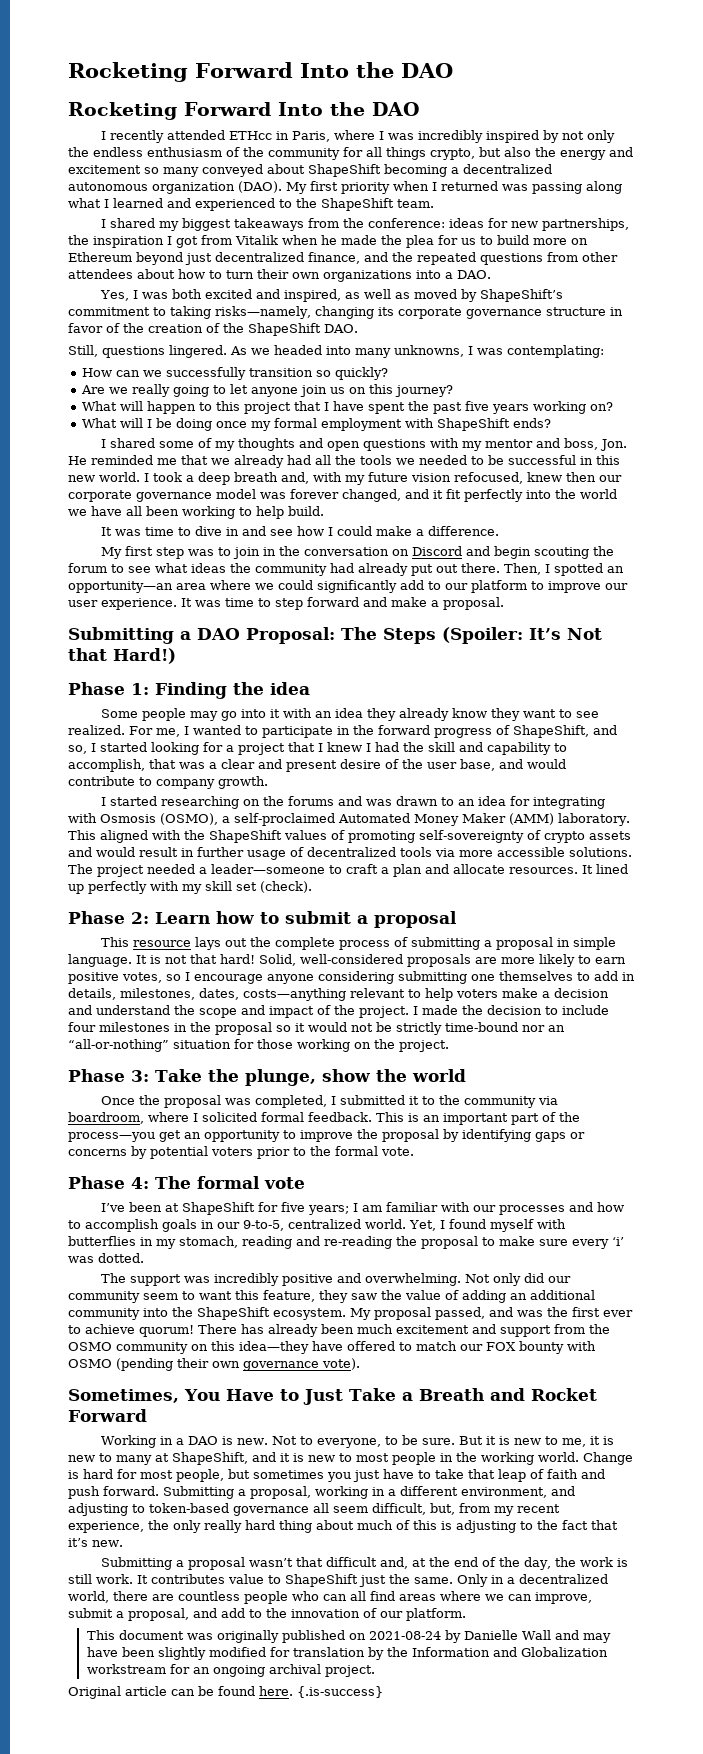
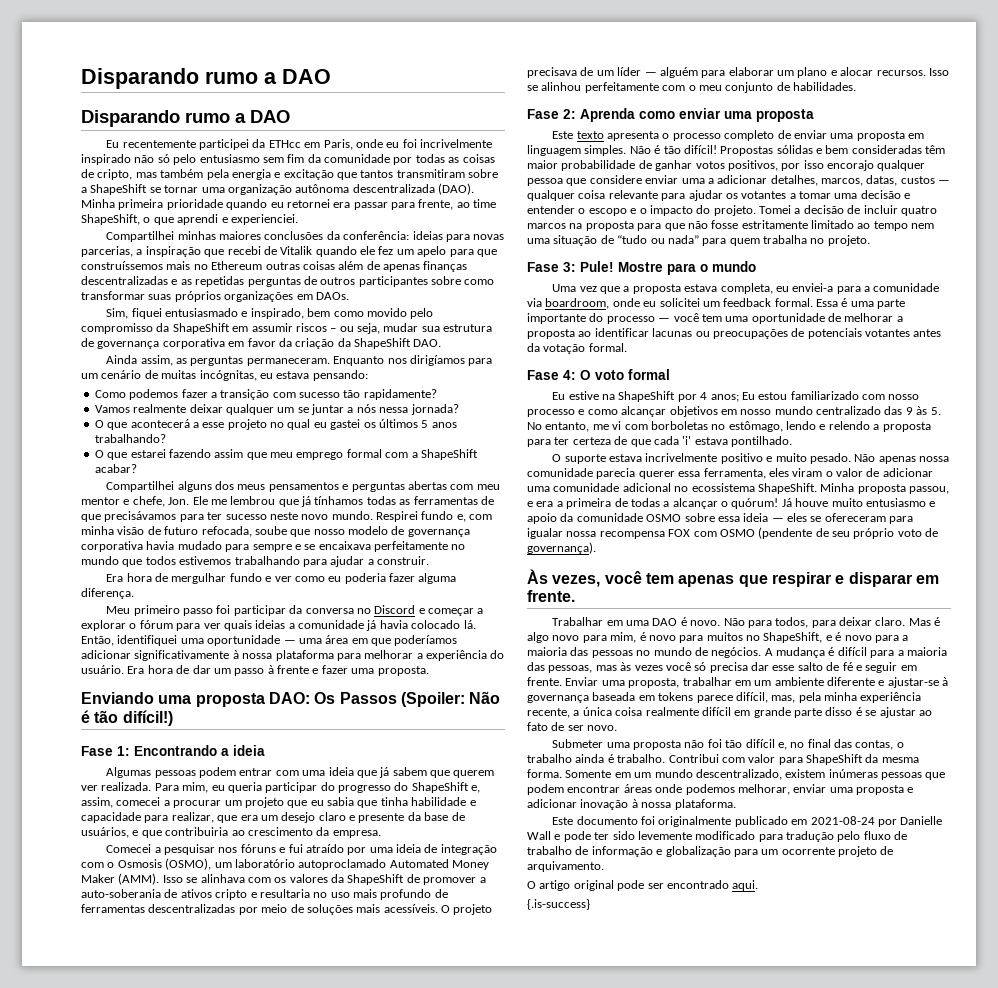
[68,62,453,82] [68,102,420,120] [100,130,615,143] [68,147,633,160] [68,164,552,177] [68,181,622,194] [68,198,434,211] [100,218,629,231] [68,235,588,248] [68,252,618,265] [68,269,491,282] [99,289,563,302] [68,306,623,319] [68,323,358,336] [68,345,604,358] [82,367,389,380] [81,384,454,397] [82,401,614,414] [82,418,552,431] [100,438,627,451] [68,455,620,468] [68,472,622,485] [68,489,617,502] [68,506,324,519] [100,526,499,536] [100,546,614,559] [68,563,624,576] [68,580,628,593] [68,597,504,610] [68,627,602,644] [68,648,176,664] [68,682,310,699] [100,708,599,721] [68,725,617,738] [68,742,567,755] [68,759,566,772] [68,776,268,789] [100,796,605,809] [68,813,630,826] [68,830,631,843] [68,847,632,860] [68,864,628,877] [68,881,312,894] [68,911,457,928] [100,937,616,950] [68,954,626,967] [68,971,635,984] [68,988,609,1001] [68,1005,609,1018] [68,1022,565,1035] [68,1039,449,1052] [68,1069,466,1086] [100,1095,558,1108] [68,1112,580,1125] [68,1129,585,1142] [68,1146,414,1159] [68,1176,305,1189] [100,1202,624,1215] [68,1219,566,1232] [68,1236,624,1249] [68,1253,144,1263] [100,1273,571,1286] [68,1290,595,1303] [68,1307,633,1320] [68,1324,610,1337] [68,1341,596,1354] [68,1358,360,1371] [68,1388,597,1405] [68,1409,147,1422] [100,1435,614,1448] [68,1452,633,1465] [68,1469,605,1482] [68,1486,575,1499] [68,1503,560,1516] [68,1520,618,1533] [68,1538,123,1547] [100,1557,628,1570] [68,1574,608,1587] [68,1591,592,1604] [68,1608,466,1621] [86,1630,611,1643] [86,1647,608,1660] [86,1664,375,1677] [68,1686,293,1699] Rocketing Forward Into the DAO // Rocketing Forward Into the DAO // I recently attended ETHcc in Paris, where I was incredibly inspired by not only the endless enthusiasm of the community for all things crypto, but also the energy and excitement so many conveyed about ShapeShift becoming a decentralized autonomous organization (DAO). My first priority when I returned was passing along what I learned and experienced to the ShapeShift team. // I shared my biggest takeaways from the conference: ideas for new partnerships, the inspiration I got from Vitalik when he made the plea for us to build more on Ethereum beyond just decentralized finance, and the repeated questions from other attendees about how to turn their own organizations into a DAO. // Yes, I was both excited and inspired, as well as moved by ShapeShift’s commitment to taking risks—namely, changing its corporate governance structure in favor of the creation of the ShapeShift DAO. // Still, questions lingered. As we headed into many unknowns, I was contemplating: // How can we successfully transition so quickly? // Are we really going to let anyone join us on this journey? // What will happen to this project that I have spent the past five years working on? // What will I be doing once my formal employment with ShapeShift ends? // I shared some of my thoughts and open questions with my mentor and boss, Jon. He reminded me that we already had all the tools we needed to be successful in this new world. I took a deep breath and, with my future vision refocused, knew then our corporate governance model was forever changed, and it fit perfectly into the world we have all been working to help build. // It was time to dive in and see how I could make a difference. // My first step was to join in the conversation on Discord and begin scouting the forum to see what ideas the community had already put out there. Then, I spotted an opportunity—an area where we could significantly add to our platform to improve our user experience. It was time to step forward and make a proposal. // Submitting a DAO Proposal: The Steps (Spoiler: It’s Not that Hard!) // Phase 1: Finding the idea // Some people may go into it with an idea they already know they want to see realized. For me, I wanted to participate in the forward progress of ShapeShift, and so, I started looking for a project that I knew I had the skill and capability to accomplish, that was a clear and present desire of the user base, and would contribute to company growth. // I started researching on the forums and was drawn to an idea for integrating with Osmosis (OSMO), a self-proclaimed Automated Money Maker (AMM) laboratory. This aligned with the ShapeShift values of promoting self-sovereignty of crypto assets and would result in further usage of decentralized tools via more accessible solutions. The project needed a leader—someone to craft a plan and allocate resources. It lined up perfectly with my skill set (check). // Phase 2: Learn how to submit a proposal // This resource lays out the complete process of submitting a proposal in simple language. It is not that hard! Solid, well-considered proposals are more likely to earn positive votes, so I encourage anyone considering submitting one themselves to add in details, milestones, dates, costs—anything relevant to help voters make a decision and understand the scope and impact of the project. I made the decision to include four milestones in the proposal so it would not be strictly time-bound nor an “all-or-nothing” situation for those working on the project. // Phase 3: Take the plunge, show the world // Once the proposal was completed, I submitted it to the community via boardroom, where I solicited formal feedback. This is an important part of the process—you get an opportunity to improve the proposal by identifying gaps or concerns by potential voters prior to the formal vote. // Phase 4: The formal vote // I’ve been at ShapeShift for five years; I am familiar with our processes and how to accomplish goals in our 9-to-5, centralized world. Yet, I found myself with butterflies in my stomach, reading and re-reading the proposal to make sure every ‘i’ was dotted. // The support was incredibly positive and overwhelming. Not only did our community seem to want this feature, they saw the value of adding an additional community into the ShapeShift ecosystem. My proposal passed, and was the first ever to achieve quorum! There has already been much excitement and support from the OSMO community on this idea—they have offered to match our FOX bounty with OSMO (pending their own governance vote). // Sometimes, You Have to Just Take a Breath and Rocket Forward // Working in a DAO is new. Not to everyone, to be sure. But it is new to me, it is new to many at ShapeShift, and it is new to most people in the working world. Change is hard for most people, but sometimes you just have to take that leap of faith and push forward. Submitting a proposal, working in a different environment, and adjusting to token-based governance all seem difficult, but, from my recent experience, the only really hard thing about much of this is adjusting to the fact that it’s new. // Submitting a proposal wasn’t that difficult and, at the end of the day, the work is still work. It contributes value to ShapeShift just the same. Only in a decentralized world, there are countless people who can all find areas where we can improve, submit a proposal, and add to the innovation of our platform. // This document was originally published on 2021-08-24 by Danielle Wall and may have been slightly modified for translation by the Information and Globalization workstream for an ongoing archival project. // Original article can be found here. -> [81,68,331,89] [81,110,290,127] [106,139,493,150] [81,154,495,165] [81,169,499,180] [81,183,474,195] [81,199,497,210] [81,214,298,225] [106,231,505,242] [81,246,497,257] [81,261,468,272] [81,276,495,287] [81,291,349,302] [106,308,434,319] [81,323,493,334] [81,338,442,349] [106,355,493,366] [81,370,368,381] [94,389,437,400] [94,404,459,415] [94,419,457,430] [94,434,166,443] [94,449,478,460] [94,464,137,473] [106,481,500,492] [81,496,494,507] [81,511,493,522] [81,526,470,537] [81,541,466,552] [81,556,429,567] [106,573,457,584] [81,588,134,599] [106,605,484,616] [81,620,476,631] [81,635,458,646] [81,650,505,661] [81,665,429,676] [81,691,501,707] [81,710,173,726] [81,745,265,756] [106,767,495,778] [81,782,481,793] [81,797,476,808] [81,812,465,823] [81,827,381,838] [106,844,497,855] [81,858,489,870] [81,873,486,885] [81,889,448,900] [81,904,493,915] [527,67,949,78] [527,82,856,93] [527,108,814,122] [552,130,925,141] [527,145,946,156] [527,160,926,171] [527,175,951,186] [527,190,911,201] [527,205,937,216] [527,220,935,231] [527,235,870,246] [527,261,756,275] [552,283,940,294] [527,298,906,309] [527,313,903,324] [527,328,942,339] [527,343,627,354] [527,369,670,380] [552,391,920,402] [527,406,941,417] [527,421,931,432] [527,436,792,447] [552,453,950,464] [527,468,933,479] [527,483,949,494] [527,498,936,509] [527,513,914,524] [527,527,939,539] [527,542,596,554] [527,569,939,587] [527,590,575,602] [552,617,941,628] [527,632,909,643] [527,647,947,658] [527,662,917,673] [527,677,949,688] [527,692,922,703] [527,707,932,718] [527,722,618,731] [552,739,904,750] [527,754,919,765] [527,769,946,780] [527,784,914,795] [527,799,736,810] [552,816,943,827] [527,831,908,842] [527,846,894,857] [527,861,604,872] [527,880,759,891] Disparando rumo a DAO // Disparando rumo a DAO // Eu recentemente participei da ETHcc em Paris, onde eu foi incrivelmente inspirado não só pelo entusiasmo sem fim da comunidade por todas as coisas de cripto, mas também pela energia e excitação que tantos transmitiram sobre a ShapeShift se tornar uma organização autônoma descentralizada (DAO). Minha primeira prioridade quando eu retornei era passar para frente, ao time ShapeShift, o que aprendi e experienciei. // Compartilhei minhas maiores conclusões da conferência: ideias para novas parcerias, a inspiração que recebi de Vitalik quando ele fez um apelo para que construíssemos mais no Ethereum outras coisas além de apenas finanças descentralizadas e as repetidas perguntas de outros participantes sobre como transformar suas próprios organizações em DAOs. // Sim, fiquei entusiasmado e inspirado, bem como movido pelo compromisso da ShapeShift em assumir riscos – ou seja, mudar sua estrutura de governança corporativa em favor da criação da ShapeShift DAO. // Ainda assim, as perguntas permaneceram. Enquanto nos dirigíamos para um cenário de muitas incógnitas, eu estava pensando: // Como podemos fazer a transição com sucesso tão rapidamente? // Vamos realmente deixar qualquer um se juntar a nós nessa jornada? // O que acontecerá a esse projeto no qual eu gastei os últimos 5 anos trabalhando? // O que estarei fazendo assim que meu emprego formal com a ShapeShift acabar? // Compartilhei alguns dos meus pensamentos e perguntas abertas com meu mentor e chefe, Jon. Ele me lembrou que já tínhamos todas as ferramentas de que precisávamos para ter sucesso neste novo mundo. Respirei fundo e, com minha visão de futuro refocada, soube que nosso modelo de governança corporativa havia mudado para sempre e se encaixava perfeitamente no mundo que todos estivemos trabalhando para ajudar a construir. // Era hora de mergulhar fundo e ver como eu poderia fazer alguma diferença. // Meu primeiro passo foi participar da conversa no Discord e começar a explorar o fórum para ver quais ideias a comunidade já havia colocado lá. Então, identifiquei uma oportunidade — uma área em que poderíamos adicionar significativamente à nossa plataforma para melhorar a experiência do usuário. Era hora de dar um passo à frente e fazer uma proposta. // Enviando uma proposta DAO: Os Passos (Spoiler: Não é tão difícil!) // Fase 1: Encontrando a ideia // Algumas pessoas podem entrar com uma ideia que já sabem que querem ver realizada. Para mim, eu queria participar do progresso do ShapeShift e, assim, comecei a procurar um projeto que eu sabia que tinha habilidade e capacidade para realizar, que era um desejo claro e presente da base de usuários, e que contribuiria ao crescimento da empresa. // Comecei a pesquisar nos fóruns e fui atraído por uma ideia de integração com o Osmosis (OSMO), um laboratório autoproclamado Automated Money Maker (AMM). Isso se alinhava com os valores da ShapeShift de promover a auto-soberania de ativos cripto e resultaria no uso mais profundo de ferramentas descentralizadas por meio de soluções mais acessíveis. O projeto precisava de um líder — alguém para elaborar um plano e alocar recursos. Isso se alinhou perfeitamente com o meu conjunto de habilidades. // Fase 2: Aprenda como enviar uma proposta // Este texto apresenta o processo completo de enviar uma proposta em linguagem simples. Não é tão difícil! Propostas sólidas e bem consideradas têm maior probabilidade de ganhar votos positivos, por isso encorajo qualquer pessoa que considere enviar uma a adicionar detalhes, marcos, datas, custos — qualquer coisa relevante para ajudar os votantes a tomar uma decisão e entender o escopo e o impacto do projeto. Tomei a decisão de incluir quatro marcos na proposta para que não fosse estritamente limitado ao tempo nem uma situação de “tudo ou nada” para quem trabalha no projeto. // Fase 3: Pule! Mostre para o mundo // Uma vez que a proposta estava completa, eu enviei-a para a comunidade via boardroom, onde eu solicitei um feedback formal. Essa é uma parte importante do processo — você tem uma oportunidade de melhorar a proposta ao identificar lacunas ou preocupações de potenciais votantes antes da votação formal. // Fase 4: O voto formal // Eu estive na ShapeShift por 4 anos; Eu estou familiarizado com nosso processo e como alcançar objetivos em nosso mundo centralizado das 9 às 5. No entanto, me vi com borboletas no estômago, lendo e relendo a proposta para ter certeza de que cada 'i' estava pontilhado. // O suporte estava incrivelmente positivo e muito pesado. Não apenas nossa comunidade parecia querer essa ferramenta, eles viram o valor de adicionar uma comunidade adicional no ecossistema ShapeShift. Minha proposta passou, e era a primeira de todas a alcançar o quórum! Já houve muito entusiasmo e apoio da comunidade OSMO sobre essa ideia — eles se ofereceram para igualar nossa recompensa FOX com OSMO (pendente de seu próprio voto de governança). // Às vezes, você tem apenas que respirar e disparar em frente. // Trabalhar em uma DAO é novo. Não para todos, para deixar claro. Mas é algo novo para mim, é novo para muitos no ShapeShift, e é novo para a maioria das pessoas no mundo de negócios. A mudança é difícil para a maioria das pessoas, mas às vezes você só precisa dar esse salto de fé e seguir em frente. Enviar uma proposta, trabalhar em um ambiente diferente e ajustar-se à governança baseada em tokens parece difícil, mas, pela minha experiência recente, a única coisa realmente difícil em grande parte disso é se ajustar ao fato de ser novo. // Submeter uma proposta não foi tão difícil e, no final das contas, o trabalho ainda é trabalho. Contribui com valor para ShapeShift da mesma forma. Somente em um mundo descentralizado, existem inúmeras pessoas que podem encontrar áreas onde podemos melhorar, enviar uma proposta e adicionar inovação à nossa plataforma. // Este documento foi originalmente publicado em 2021-08-24 por Danielle Wall e pode ter sido levemente modificado para tradução pelo fluxo de trabalho de informação e globalização para um ocorrente projeto de arquivamento. // O artigo original pode ser encontrado aqui. //

